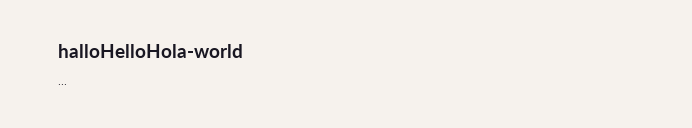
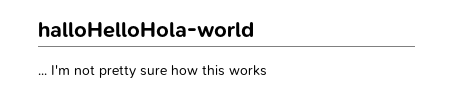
(67, 84) none -> [51,65,267,79] I'm not pretty sure how this works

